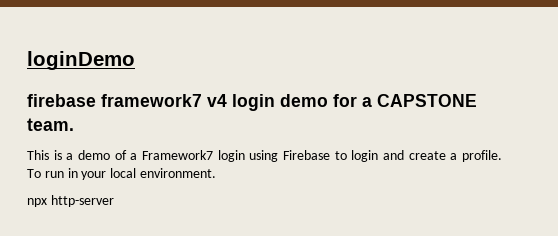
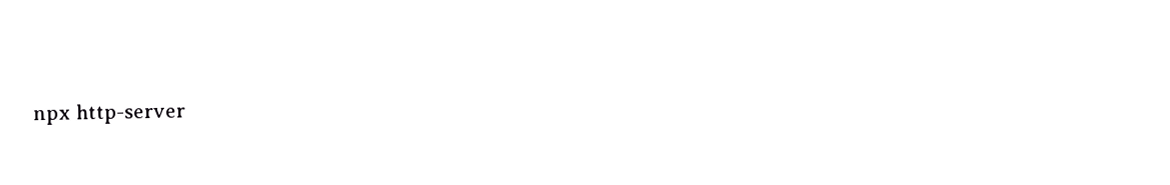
[27,51,135,70] [27,94,477,111] [27,118,74,131] [27,150,503,162] [27,168,216,180] loginDemo // firebase framework7 v4 login demo for a CAPSTONE team. // This is a demo of a Framework7 login using Firebase to login and create a profile. To run in your local environment. // -> (33, 117) none

